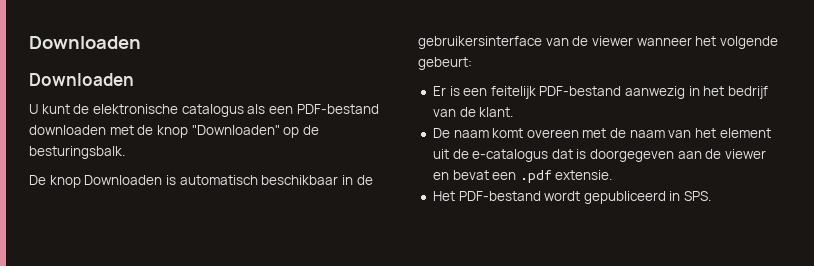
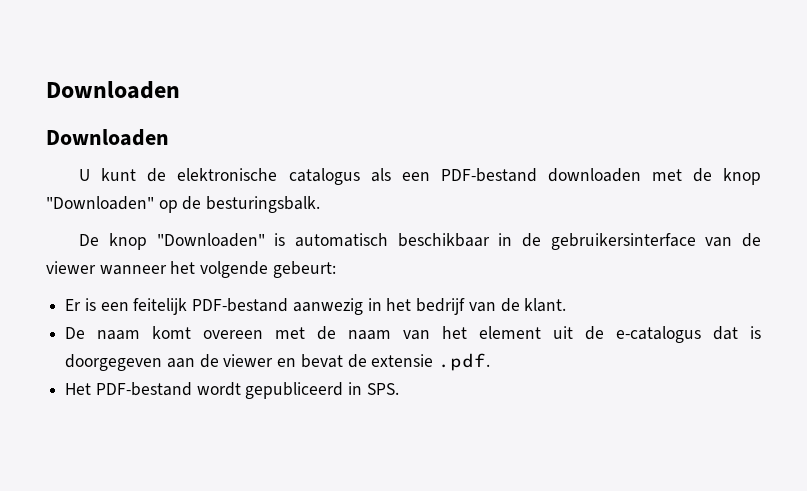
[84,175,163,185] Downloaden -> [156,233,265,247] "Downloaden"
[492,170,613,183] een .pdf extensie. -> [347,353,491,371] de extensie .pdf.

